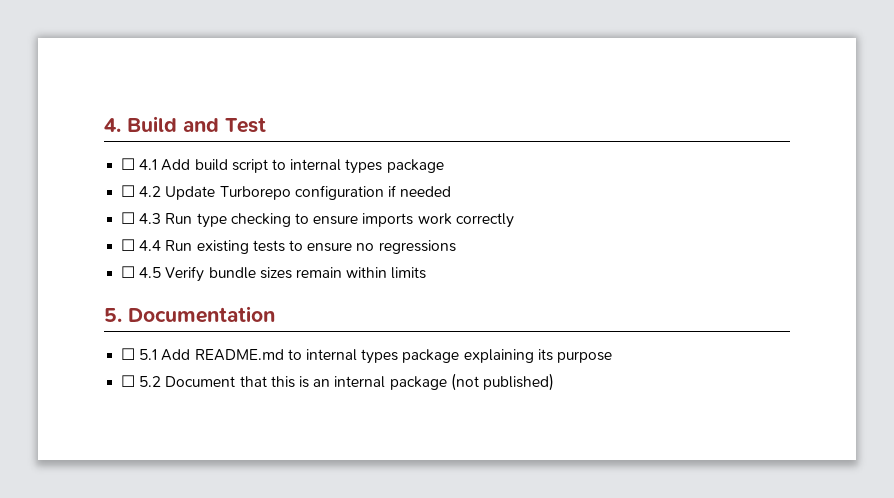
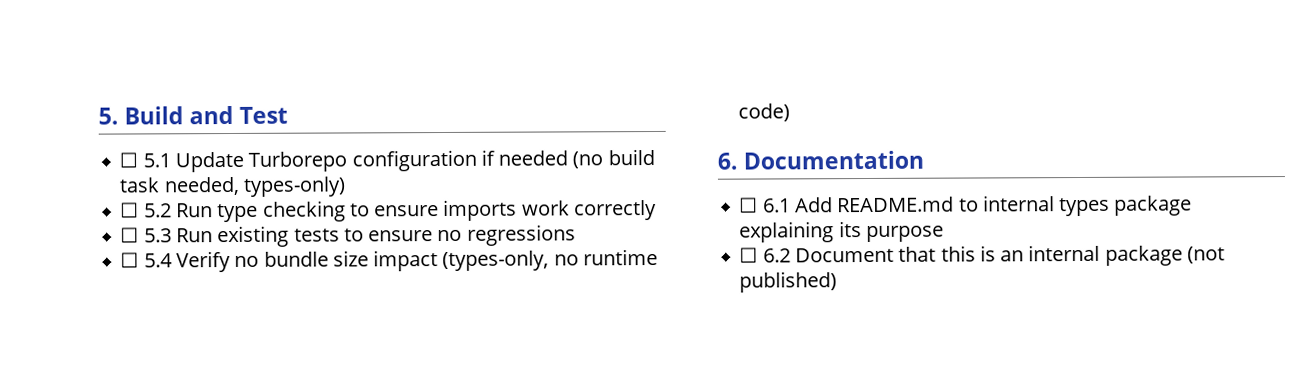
[104,118,121,132] 4. -> [98,107,119,125] 5.
[139,159,444,174] [121,185,162,197] 4.1 Add build script to internal types package // ☐ 4.2 -> [142,153,171,168] 5.1
[121,212,162,224] // ☐ 4.3 -> [572,149,655,169] [119,176,346,197] [120,202,172,218] (no build task needed, types-only) // ☐ 5.2
[139,240,162,251] 4.4 -> [143,228,172,243] 5.3
[139,266,427,282] [104,308,122,322] 4.5 Verify bundle sizes remain within limits // 5. -> [143,248,658,273] [738,103,791,122] [717,152,738,170] 5.4 Verify no bundle size impact (types-only, no runtime code) // 6.
[139,349,158,360] 5.1 -> [762,198,791,213] 6.1
[139,376,162,387] 5.2 -> [762,248,791,263] 6.2

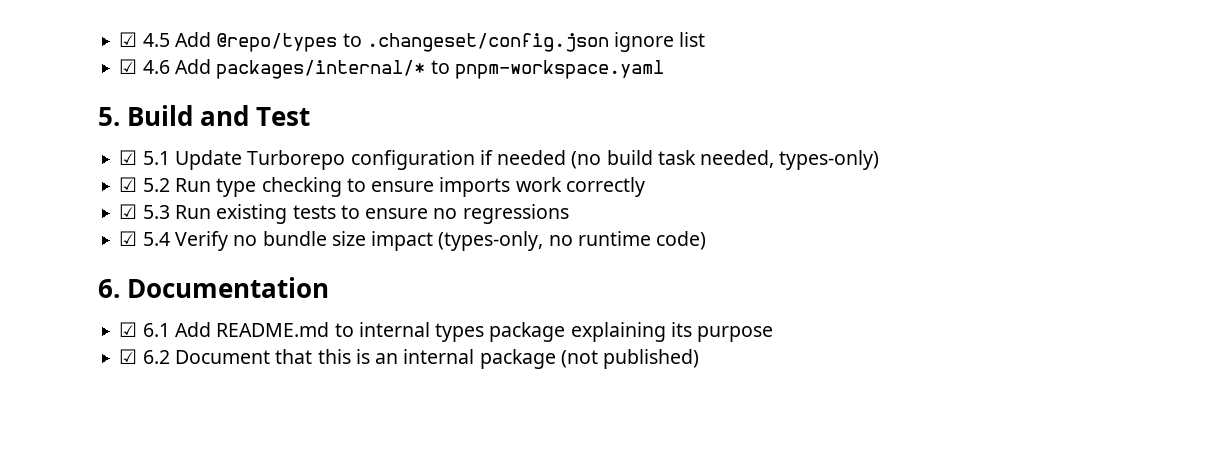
(98, 116) none -> [119,32,706,52] [119,59,664,79] ☑ 4.5 Add @repo/types to .changeset/config.json ignore list // ☑ 4.6 Add packages/internal/* to pnpm-workspace.yaml //
[119,152,139,168] ☐ -> [119,150,138,165] ☑
[120,202,140,218] ☐ -> [119,177,138,192] ☑
[120,227,140,243] ☐ -> [119,204,138,219] ☑
[120,252,140,268] ☐ -> [119,231,138,246] ☑
[739,197,759,213] ☐ -> [119,322,138,337] ☑
[739,247,759,263] ☐ -> [119,349,138,364] ☑

